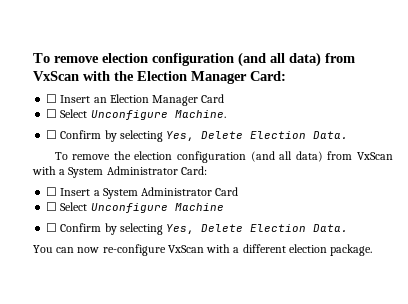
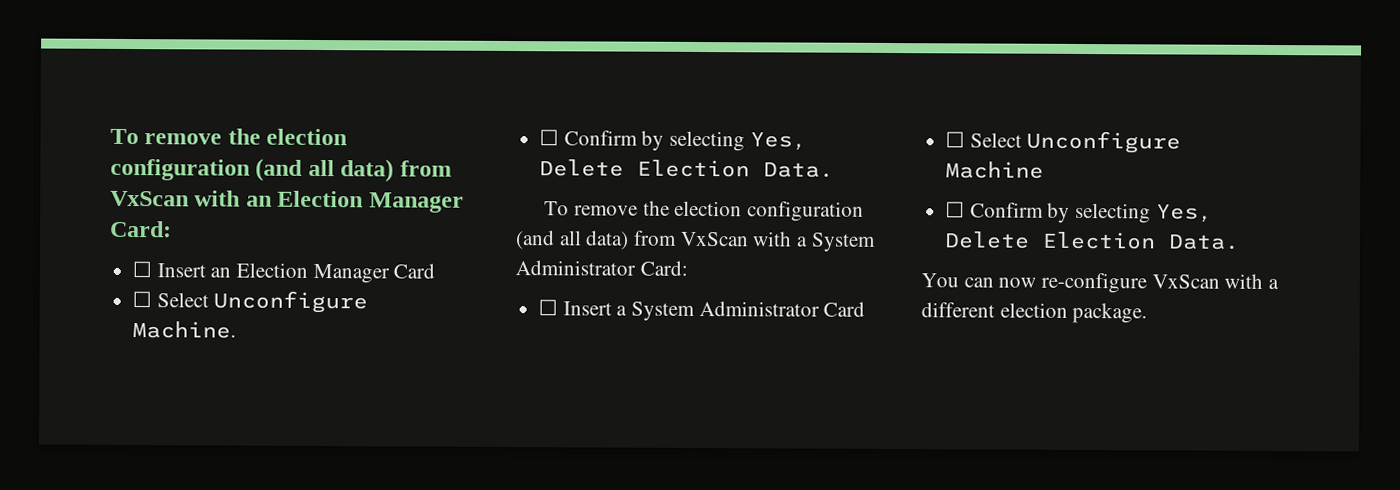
[33,52,355,67] [33,71,134,81] To remove election configuration (and all data) from VxScan with the -> [110,128,348,146] [110,158,452,183] [110,190,272,207] To remove the election configuration (and all data) from VxScan with an

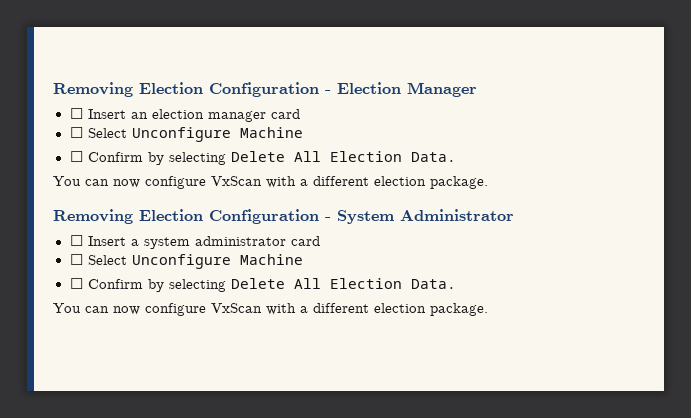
[110,128,348,146] [110,158,452,183] [110,190,464,213] [110,220,172,238] To remove the election configuration (and all data) from VxScan with an Election Manager Card: -> [53,82,477,97] Removing Election Configuration - Election Manager
[236,262,436,284] [132,290,369,314] [132,321,237,339] [539,129,807,152] [539,159,835,178] [544,200,865,222] [515,230,876,252] [515,260,688,276] [538,299,866,321] [945,130,1182,154] [945,161,1045,179] [945,201,1213,224] [944,231,1241,250] [921,272,1280,294] [921,302,1148,324] Election Manager Card // ☐ Select Unconfigure Machine. // ☐ Confirm by selecting Yes, Delete Election Data. // To remove the election configuration (and all data) from VxScan with a System Administrator Card: // ☐ Insert a System Administrator Card // ☐ Select Unconfigure Machine // ☐ Confirm by selecting Yes, Delete Election Data. // You can now re-configure VxScan with a different election package. -> [151,109,300,122] [69,127,303,142] [69,151,456,165] [53,176,488,189] [53,209,514,224] [69,235,320,249] [69,254,303,269] [69,278,456,292] [53,303,488,316] election manager card // ☐ Select Unconfigure Machine // ☐ Confirm by selecting Delete All Election Data. // You can now configure VxScan with a different election package. // Removing Election Configuration - System Administrator // ☐ Insert a system administrator card // ☐ Select Unconfigure Machine // ☐ Confirm by selecting Delete All Election Data. // You can now configure VxScan with a different election package.

